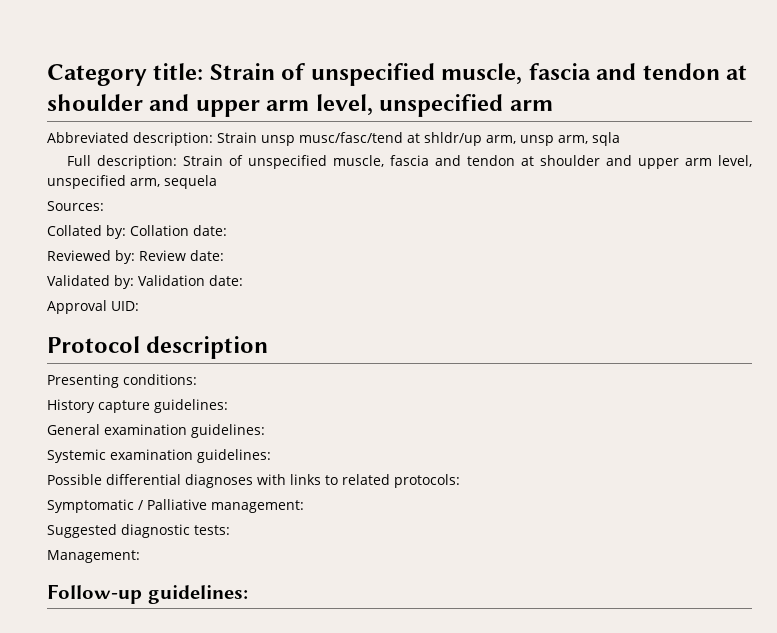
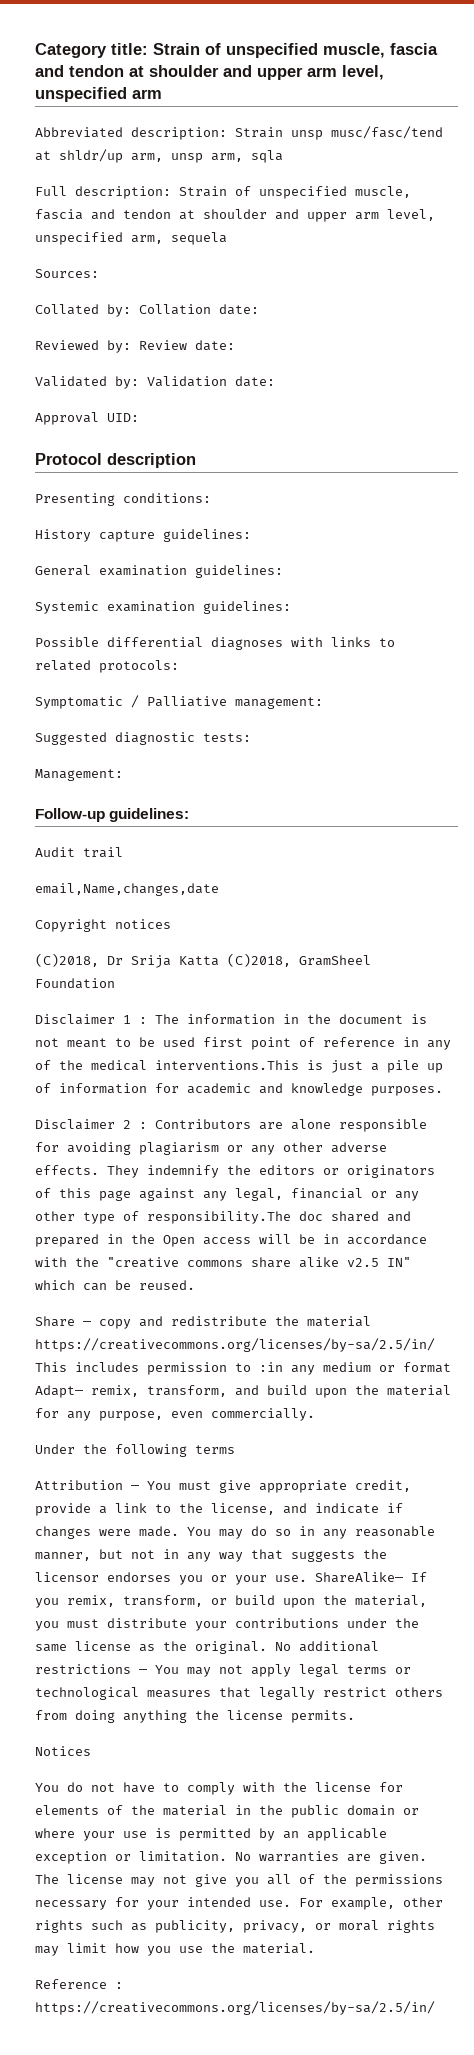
(248, 594) none -> [35,847,123,858] [35,883,219,896] [35,919,171,932] [35,953,371,968] [35,978,115,989] [35,1014,427,1025] [35,1037,451,1050] [35,1060,443,1073] [35,1083,443,1096] [35,1119,427,1132] [35,1142,387,1155] [35,1165,435,1178] [35,1188,419,1201] [35,1211,411,1224] [35,1234,427,1247] [35,1257,411,1268] [35,1280,195,1291] [35,1316,371,1329] [35,1338,435,1352] [35,1362,451,1375] [35,1385,451,1398] [35,1408,315,1421] [35,1444,235,1457] [35,1480,411,1493] [35,1503,403,1516] [35,1526,435,1539] [35,1549,387,1562] [35,1572,427,1585] [35,1595,427,1608] [35,1618,419,1631] [35,1641,379,1654] [35,1664,411,1677] [35,1687,443,1700] [35,1710,355,1723] [35,1746,91,1756] [35,1782,403,1795] [35,1805,419,1818] [35,1828,387,1841] [35,1851,427,1864] [35,1874,443,1887] [35,1897,443,1910] [35,1920,435,1933] [35,1943,315,1956] [35,1979,123,1989] [35,2001,435,2015] // Audit trail // email,Name,changes,date // Copyright notices // (C)2018, Dr Srija Katta (C)2018, GramSheel Foundation // Disclaimer 1 : The information in the document is not meant to be used first point of reference in any of the medical interventions.This is just a pile up of information for academic and knowledge purposes. // Disclaimer 2 : Contributors are alone responsible for avoiding plagiarism or any other adverse effects. They indemnify the editors or originators of this page against any legal, financial or any other type of responsibility.The doc shared and prepared in the Open access will be in accordance with the "creative commons share alike v2.5 IN" which can be reused. // Share — copy and redistribute the material https://creativecommons.org/licenses/by-sa/2.5/in/ This includes permission to :in any medium or format Adapt— remix, transform, and build upon the material for any purpose, even commercially. // Under the following terms // Attribution — You must give appropriate credit, provide a link to the license, and indicate if changes were made. You may do so in any reasonable manner, but not in any way that suggests the licensor endorses you or your use. ShareAlike— If you remix, transform, or build upon the material, you must distribute your contributions under the same license as the original. No additional restrictions — You may not apply legal terms or technological measures that legally restrict others from doing anything the license permits. // Notices // You do not have to comply with the license for elements of the material in the public domain or where your use is permitted by an applicable exception or limitation. No warranties are given. The license may not give you all of the permissions necessary for your intended use. For example, other rights such as publicity, privacy, or moral rights may limit how you use the material. // Reference : https://creativecommons.org/licenses/by-sa/2.5/in/

